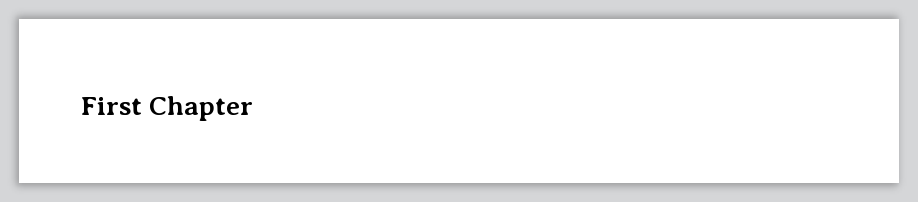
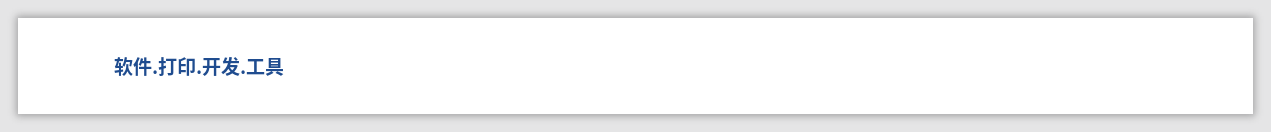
[81,96,254,121] First Chapter -> [114,56,284,76] 软件.打印.开发.工具

